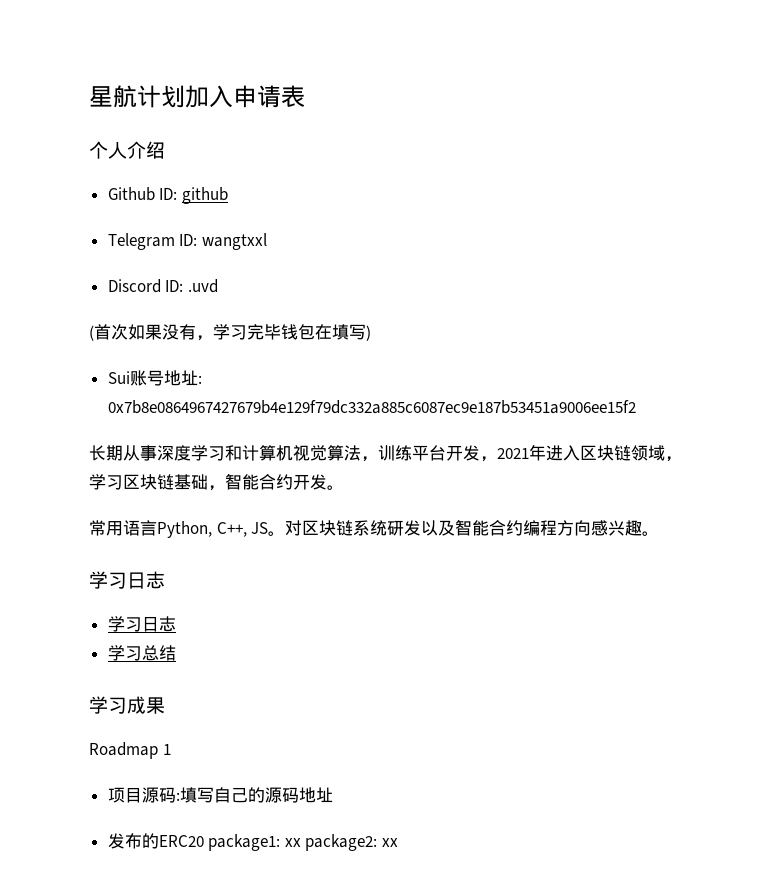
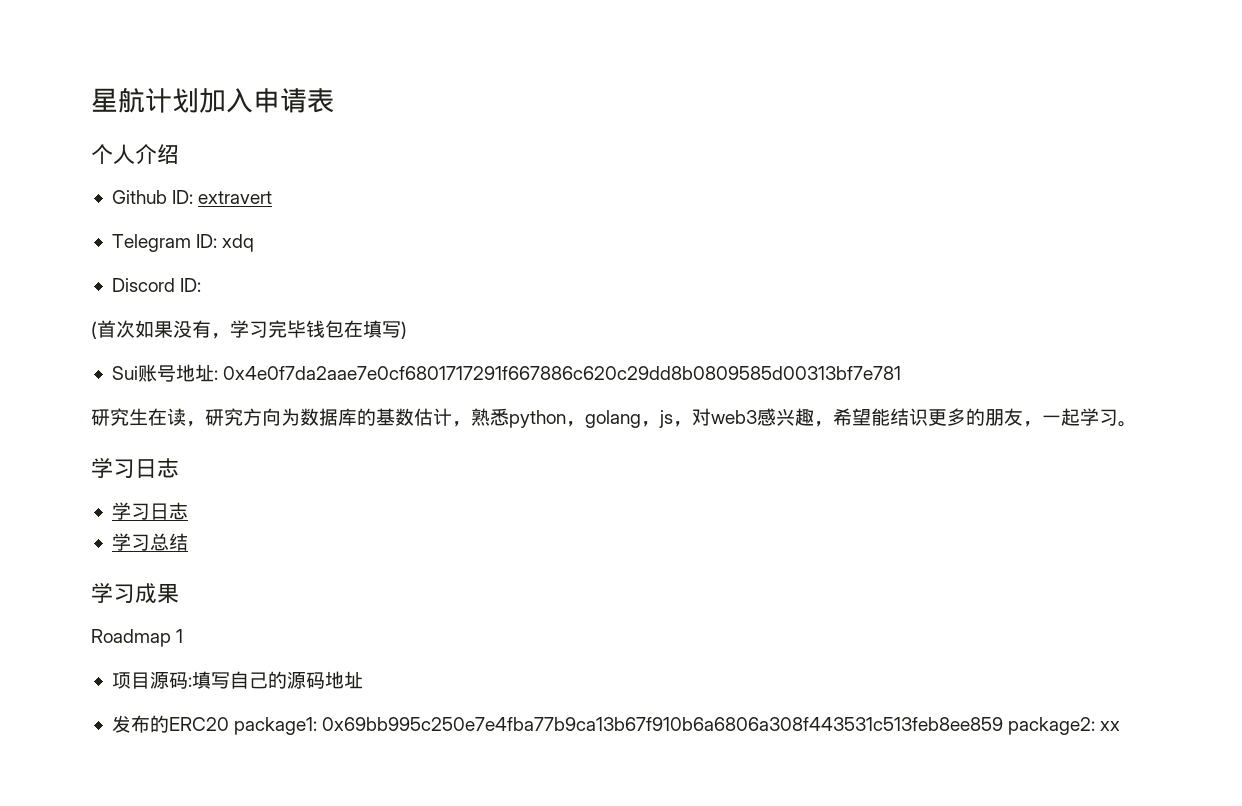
[181,187,228,204] github -> [198,191,273,204] extravert
[201,233,267,250] wangtxxl -> [222,234,255,252] xdq
[187,279,218,293] .uvd -> (202, 285) none
[107,400,636,414] [89,444,682,462] [89,473,344,491] [89,519,643,538] 0x7b8e0864967427679b4e129f79dc332a885c6087ec9e187b53451a9006ee15f2 // 长期从事深度学习和计算机视觉算法，训练平台开发，2021年进入区块链领域，学习区块链基础，智能合约开发。 // 常用语言Python, C++, JS。对区块链系统研发以及智能合约编程方向感兴趣 -> [223,366,902,380] [91,408,1118,428] 0x4e0f7da2aae7e0cf6801717291f667886c620c29dd8b0809585d00313bf7e781 // 研究生在读，研究方向为数据库的基数估计，熟悉python，golang，js，对web3感兴趣，希望能结识更多的朋友，一起学习
[284,838,301,847] xx -> [322,717,1004,731] 0x69bb995c250e7e4fba77b9ca13b67f910b6a6806a308f443531c513feb8ee859

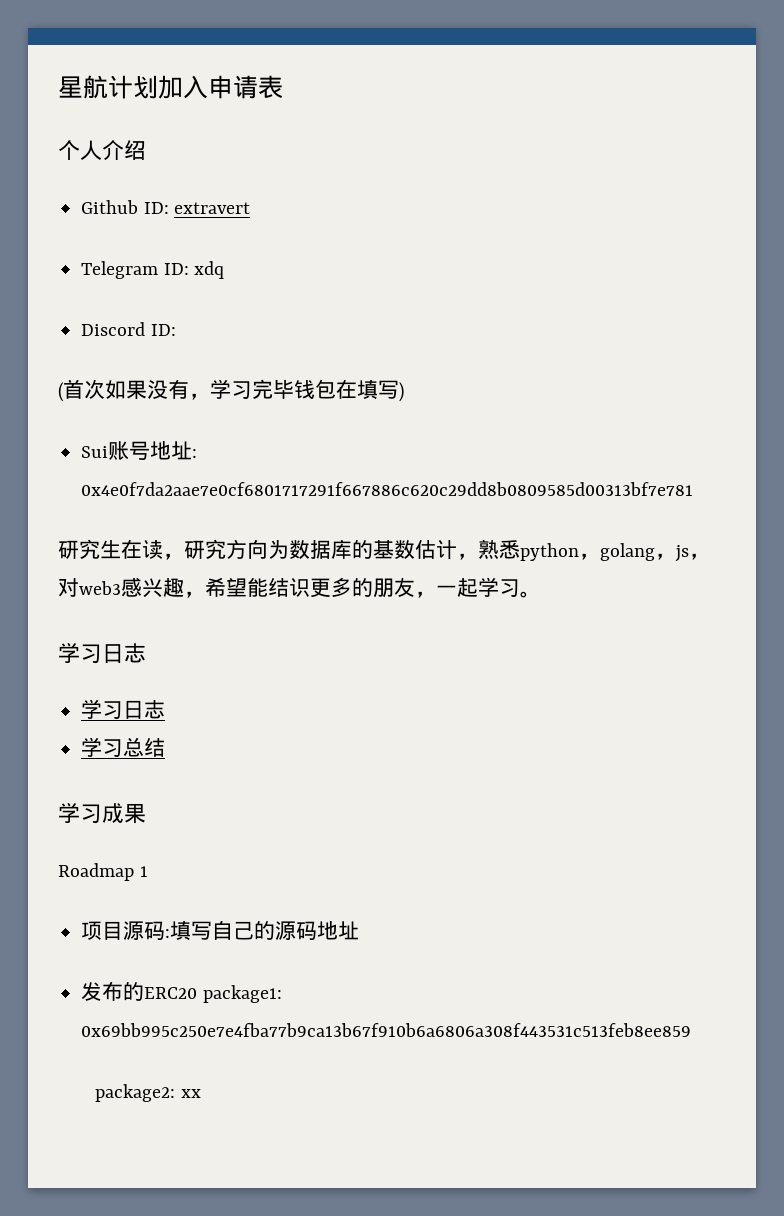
(1004, 724) none -> (692, 1030) //

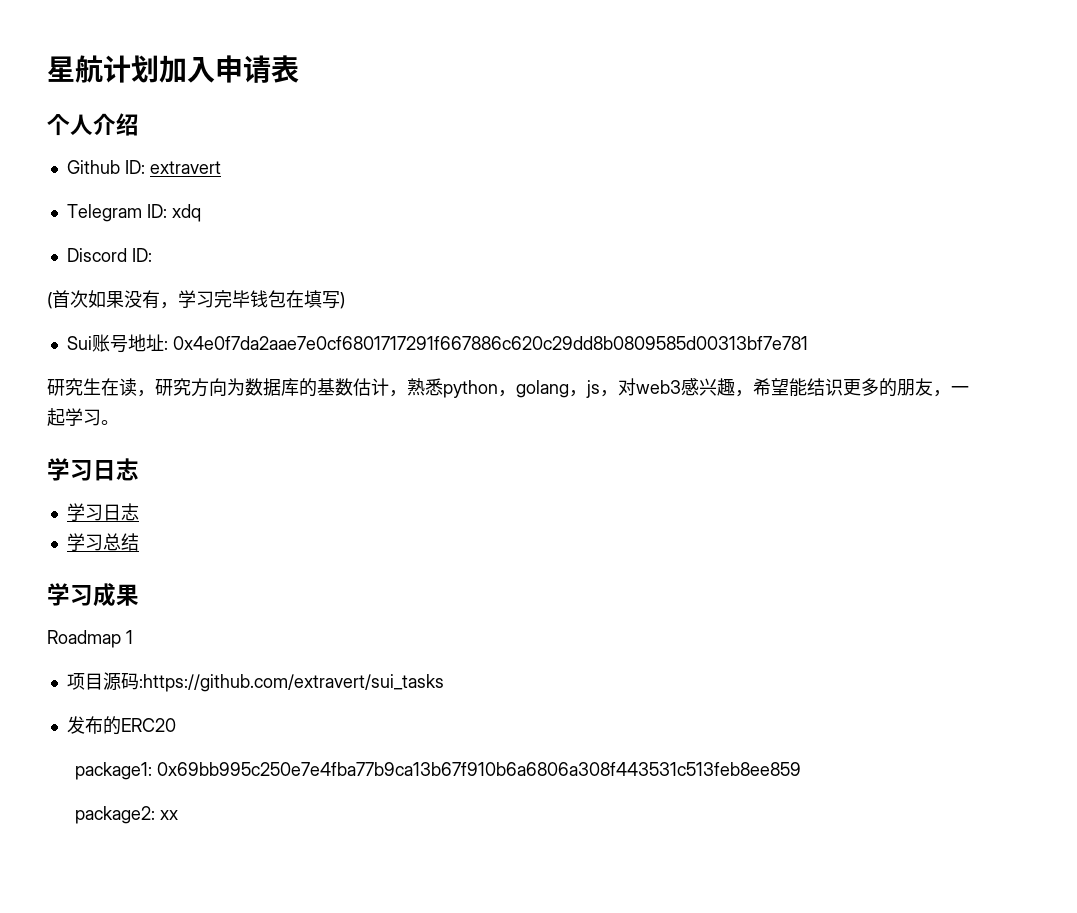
[165,920,360,941] :填写自己的源码地址 -> [138,674,444,692] :https://github.com/extravert/sui_tasks
(198, 993) none -> (176, 725) //

